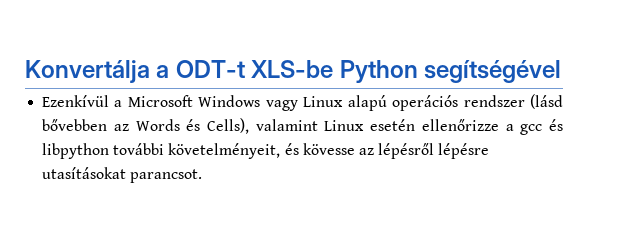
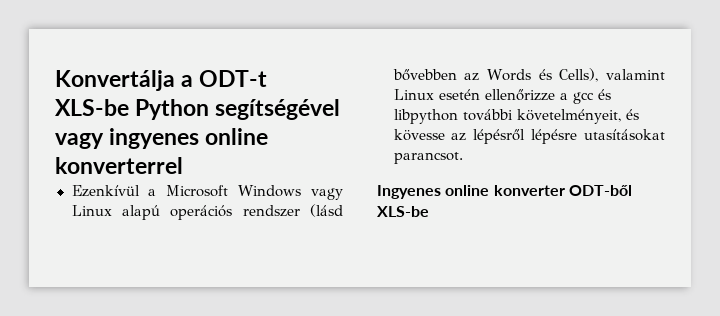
(562, 71) none -> [55,128,269,149] [55,157,183,174] vagy ingyenes online konverterrel
(203, 176) none -> [377,185,632,199] [377,206,429,217] // Ingyenes online konverter ODT-ből XLS-be

